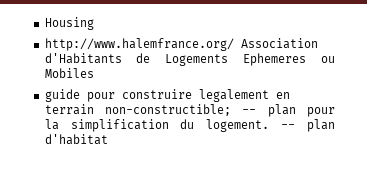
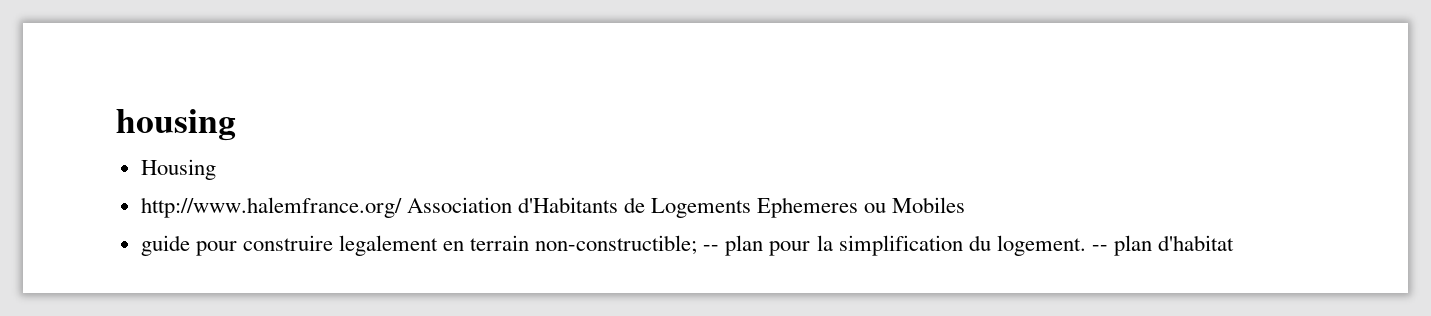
(44, 23) none -> [116,109,236,141] housing //

